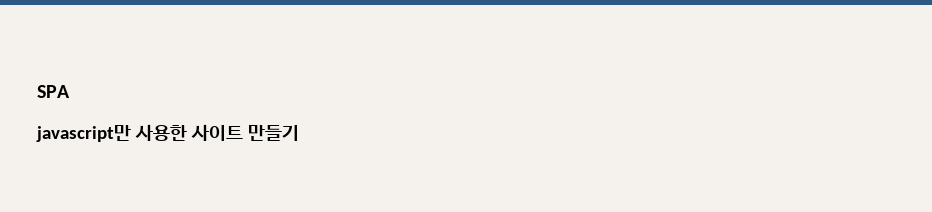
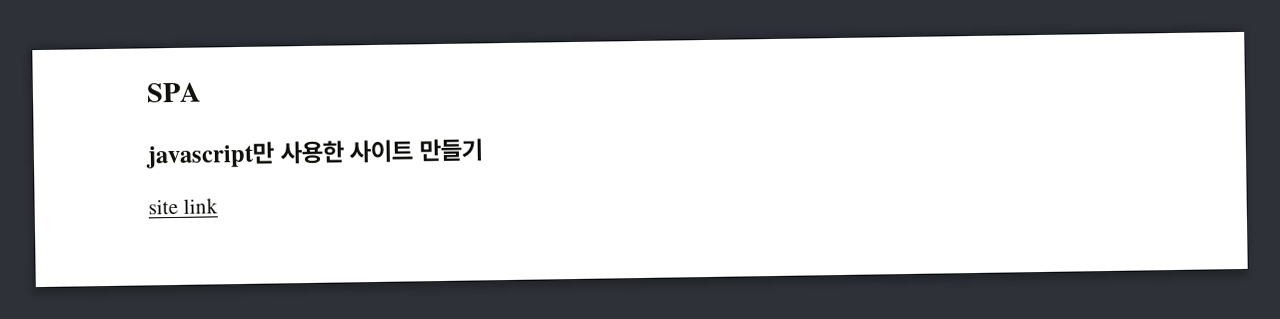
(299, 133) none -> [148,198,218,215] // site link

